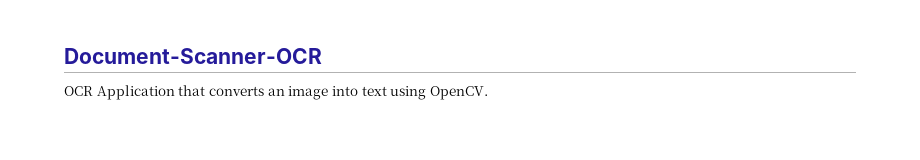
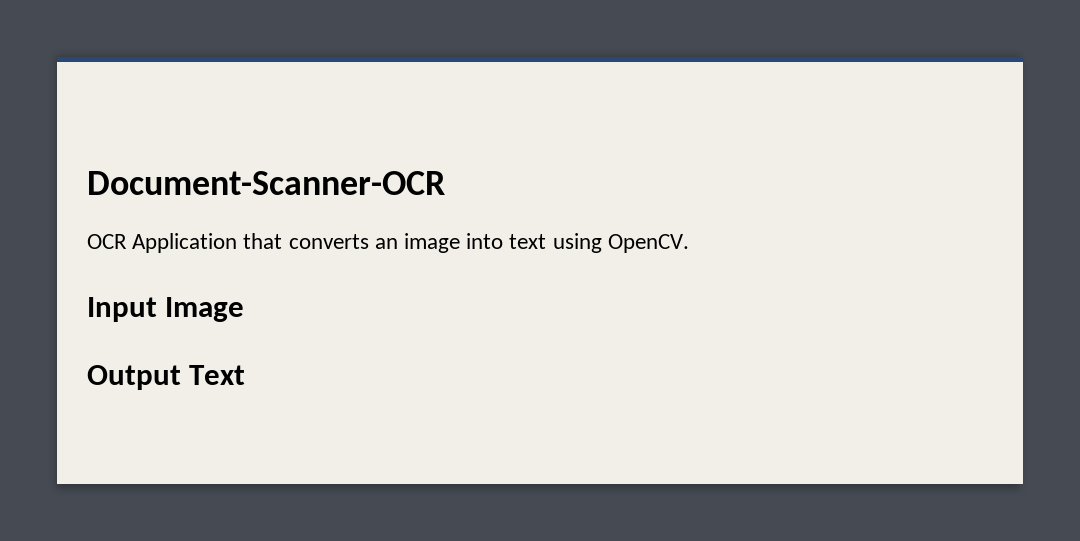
(488, 93) none -> [87,297,245,322] [87,365,246,390] // Input Image // Output Text

